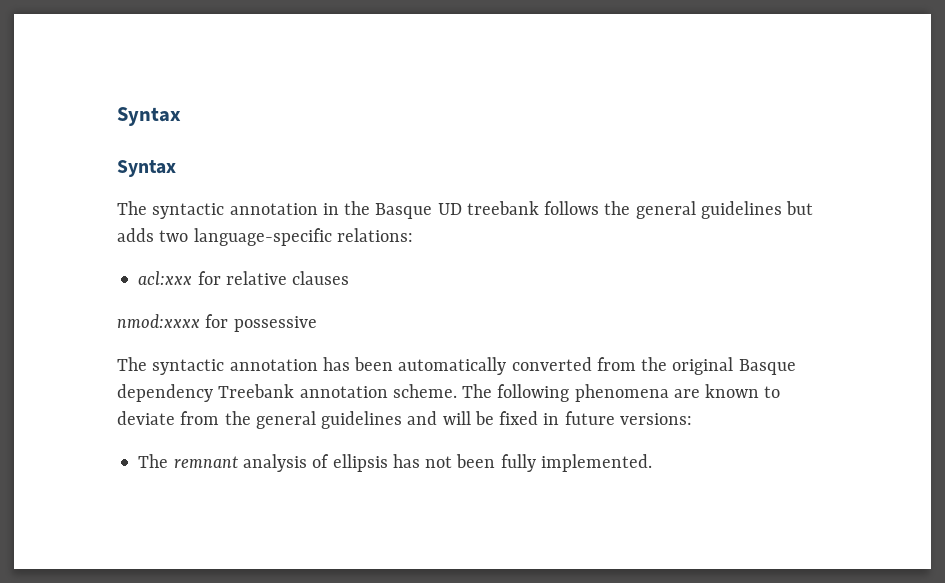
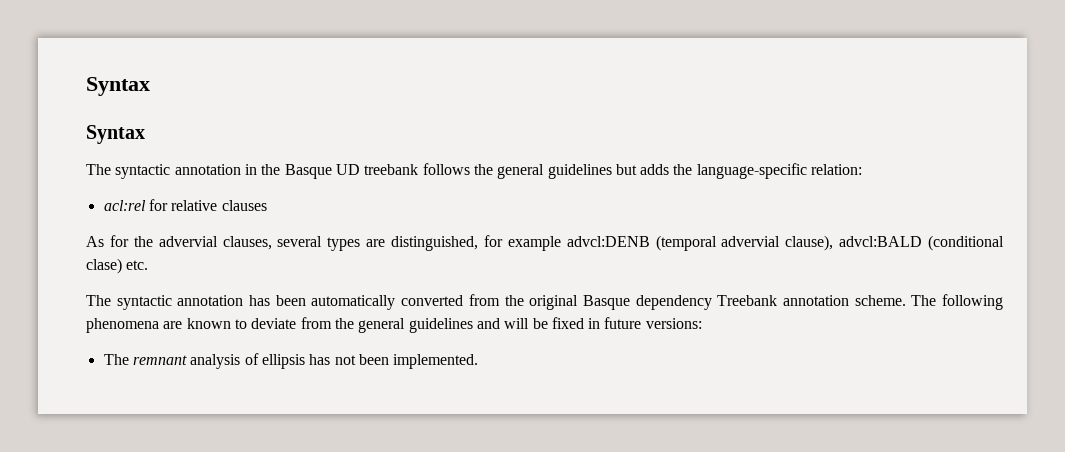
[159,228,413,246] [138,271,193,285] two language-specific relations: // acl:xxx -> [673,163,863,179] [103,200,146,211] the language-specific relation: // acl:rel
[117,314,317,332] nmod:xxxx for possessive -> [86,235,1004,251] [86,258,149,274] As for the advervial clauses, several types are distinguished, for example advcl:DENB (temporal advervial clause), advcl:BALD (conditional clase) etc.
[500,454,536,472] fully -> (389, 359) none

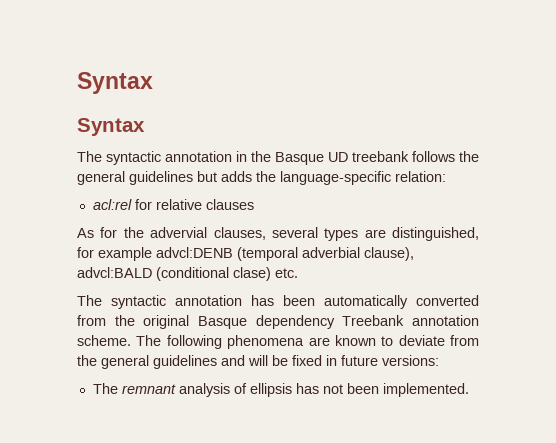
[721,236,781,247] advervial -> [302,247,360,258] adverbial

